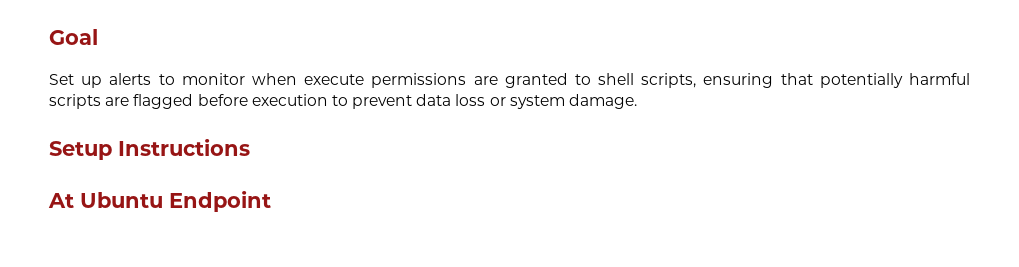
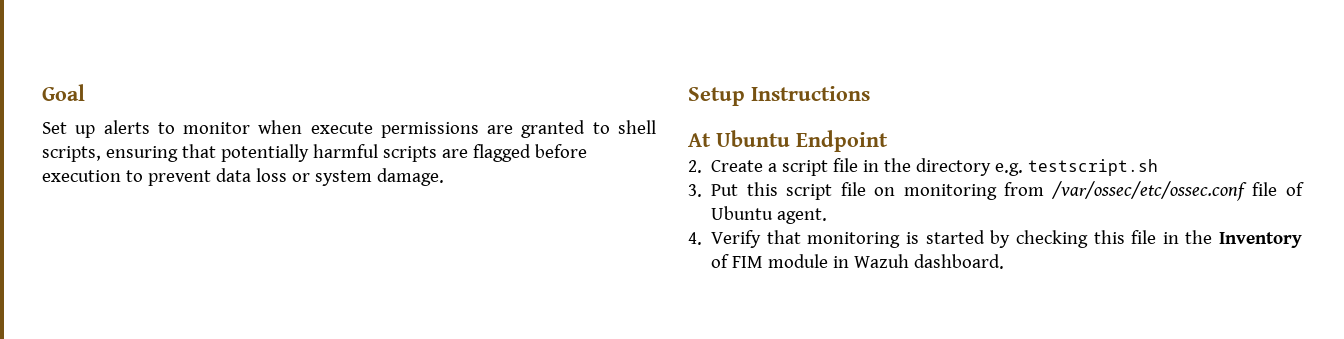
(271, 201) none -> [688,158,1159,176] [688,181,1304,201] [711,206,828,224] [688,230,1302,248] [711,254,1005,269] // 2. Create a script file in the directory e.g. testscript.sh // 3. Put this script file on monitoring from /var/ossec/etc/ossec.conf file of Ubuntu agent. // 4. Verify that monitoring is started by checking this file in the Inventory of FIM module in Wazuh dashboard.

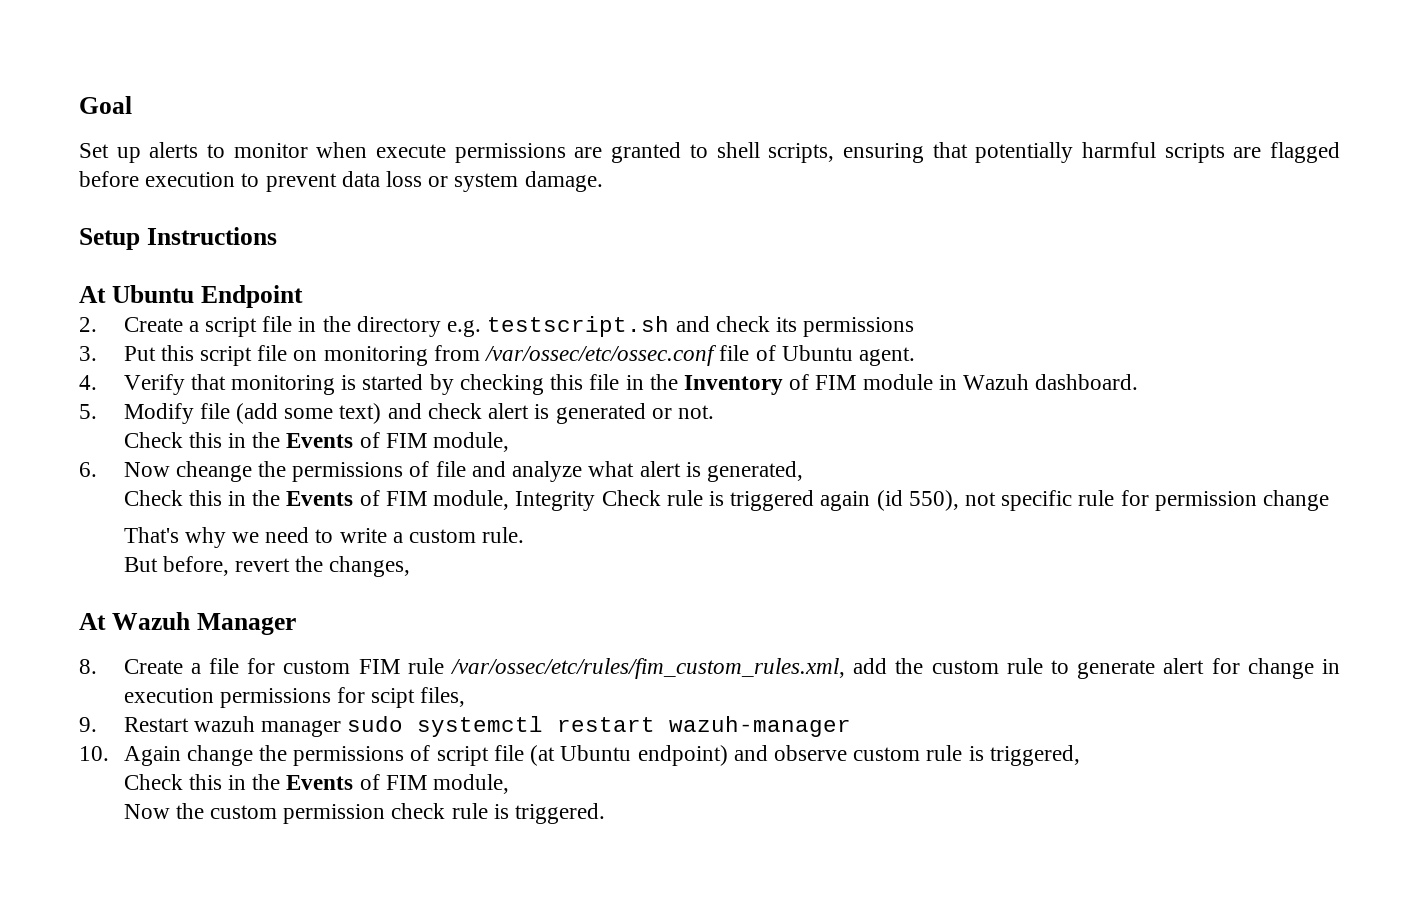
(1159, 167) none -> [675,316,915,337] and check its permissions
(1005, 261) none -> [79,403,714,424] [123,432,510,452] [79,461,803,482] [123,490,1330,511] [123,527,525,548] [123,556,411,577] [79,612,296,635] [79,658,1340,679] [123,687,466,708] [79,716,852,737] [79,745,1080,766] [123,774,510,794] [123,803,606,824] // 5. Modify file (add some text) and check alert is generated or not. // Check this in the Events of FIM module, // 6. Now cheange the permissions of file and analyze what alert is generated, // Check this in the Events of FIM module, Integrity Check rule is triggered again (id 550), not specific rule for permission change // That's why we need to write a custom rule. // But before, revert the changes, // At Wazuh Manager // 8. Create a file for custom FIM rule /var/ossec/etc/rules/fim_custom_rules.xml, add the custom rule to generate alert for change in execution permissions for scipt files, // 9. Restart wazuh manager sudo systemctl restart wazuh-manager // 10. Again change the permissions of script file (at Ubuntu endpoint) and observe custom rule is triggered, // Check this in the Events of FIM module, // Now the custom permission check rule is triggered.

